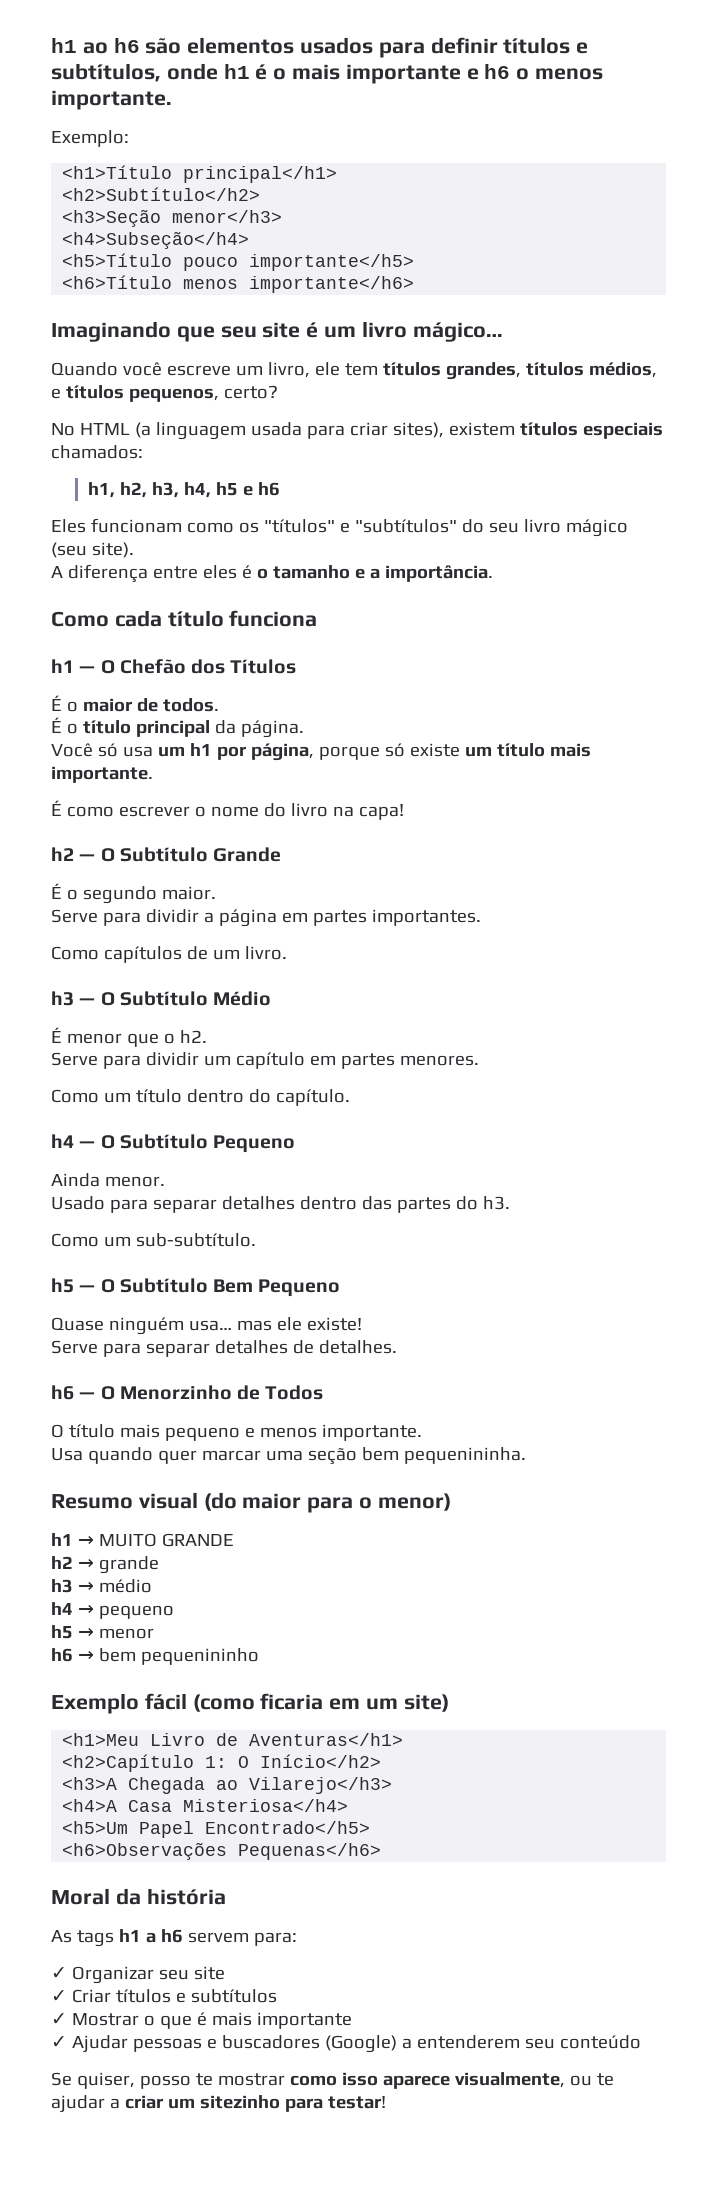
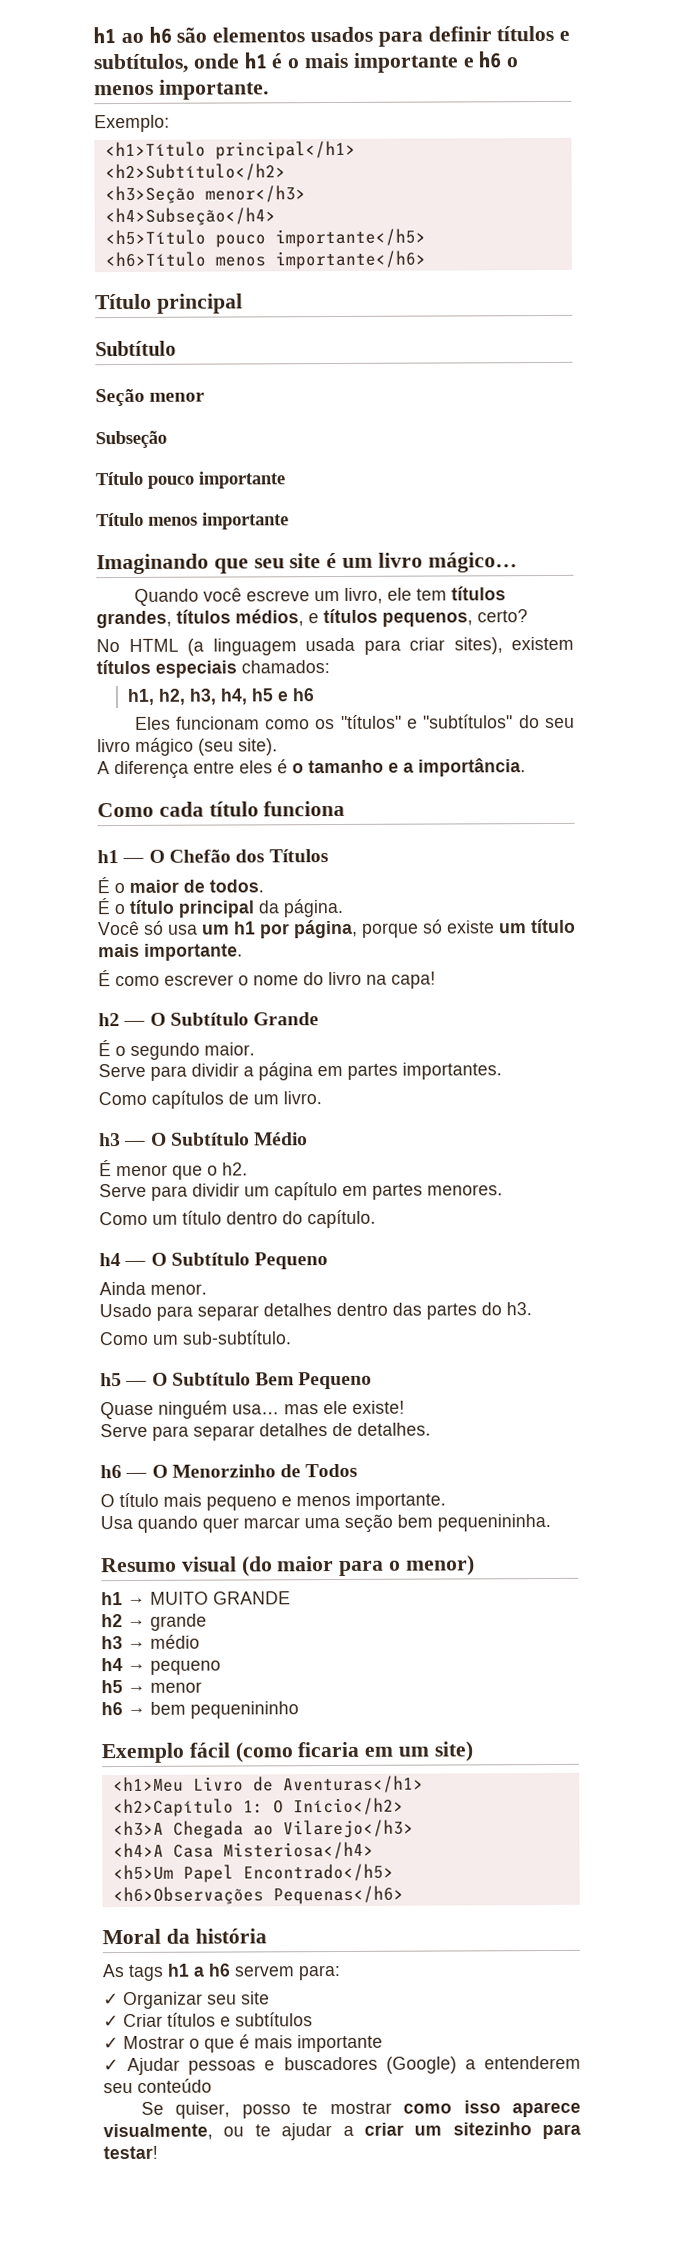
(415, 284) none -> [95,293,243,314] [95,340,176,357] [95,388,206,407] [95,430,167,449] [95,471,285,489] [96,512,289,530] // Título principal // Subtítulo // Seção menor // Subseção // Título pouco importante // Título menos importante

